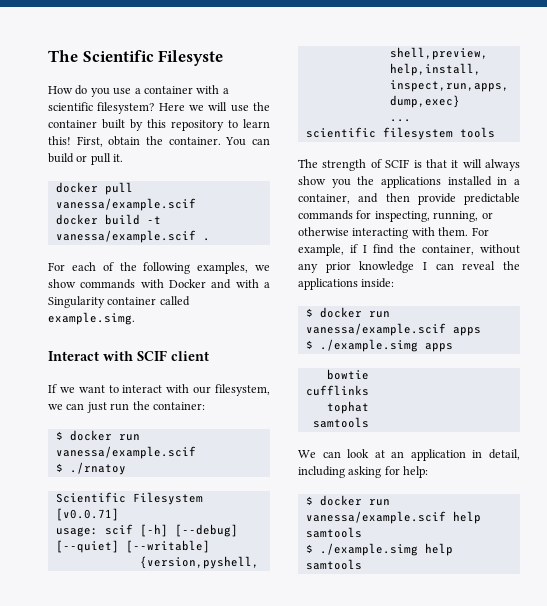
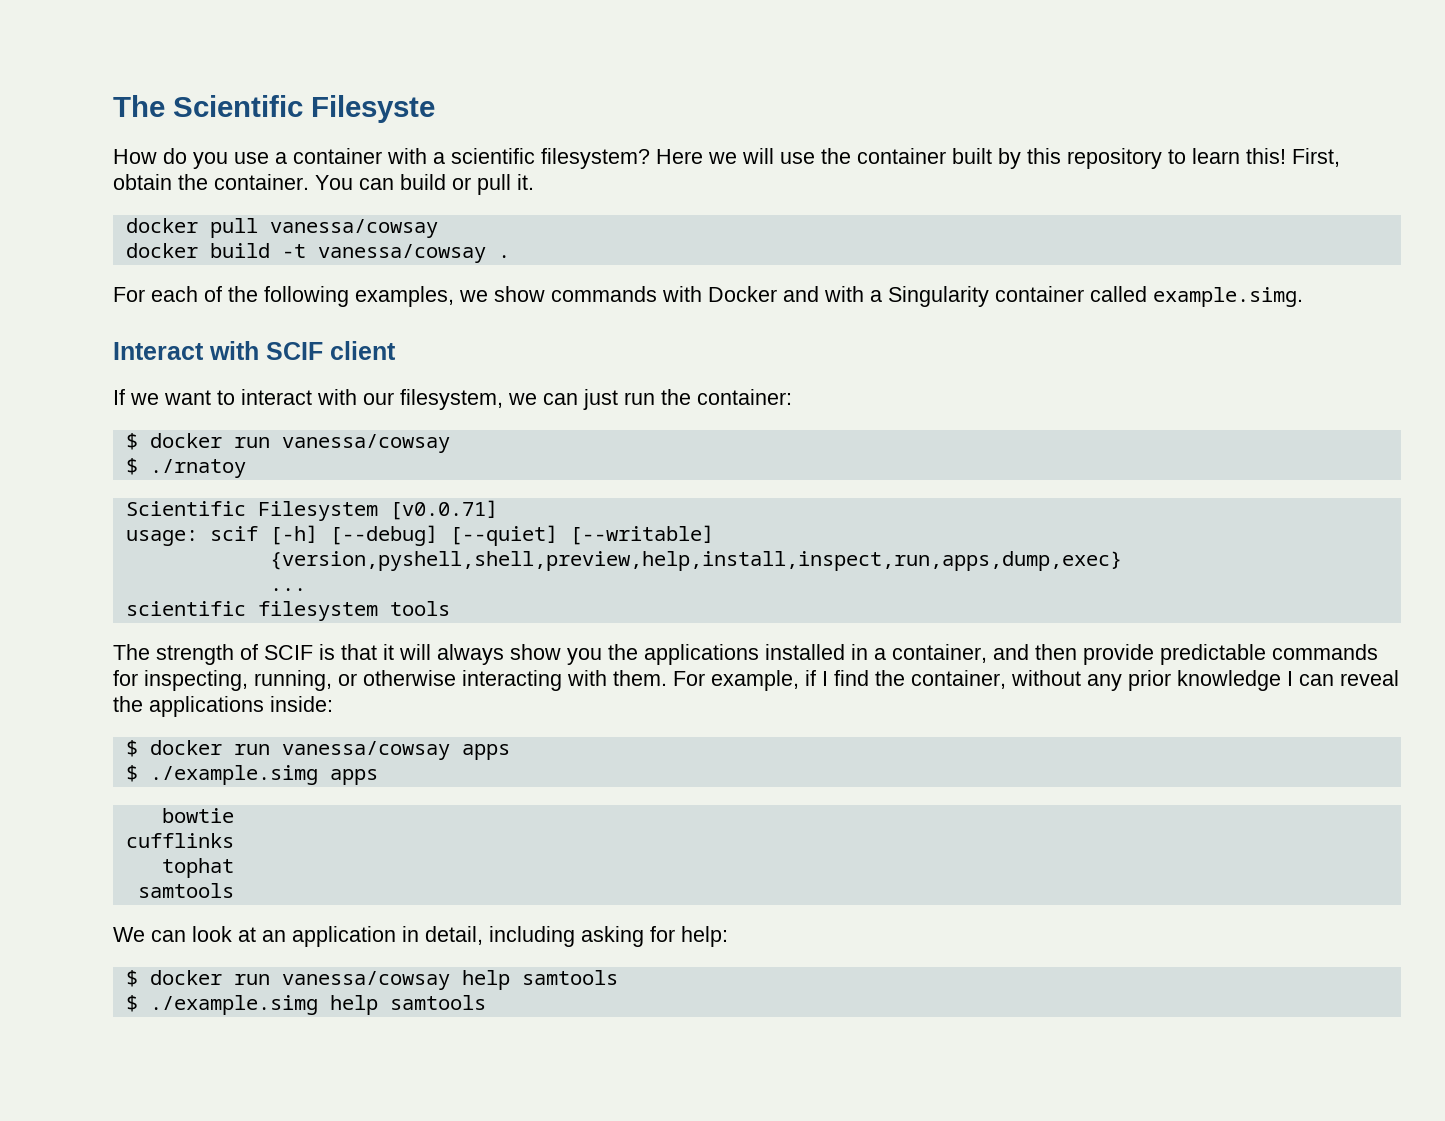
[55,198,196,211] vanessa/example.scif -> [269,219,438,238] vanessa/cowsay
[55,230,196,243] vanessa/example.scif -> [317,244,486,263] vanessa/cowsay
[55,446,196,459] vanessa/example.scif -> [281,434,450,453] vanessa/cowsay
[305,323,446,336] vanessa/example.scif -> [281,741,450,760] vanessa/cowsay
[305,511,446,524] vanessa/example.scif -> [281,971,450,990] vanessa/cowsay

